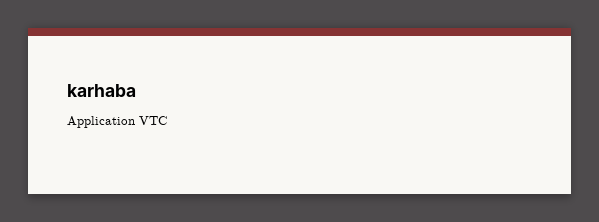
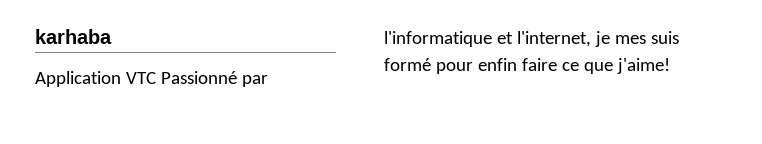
(167, 120) none -> [160,71,268,87] [384,31,679,47] [384,58,670,74] Passionné par l'informatique et l'internet, je mes suis formé pour enfin faire ce que j'aime!

